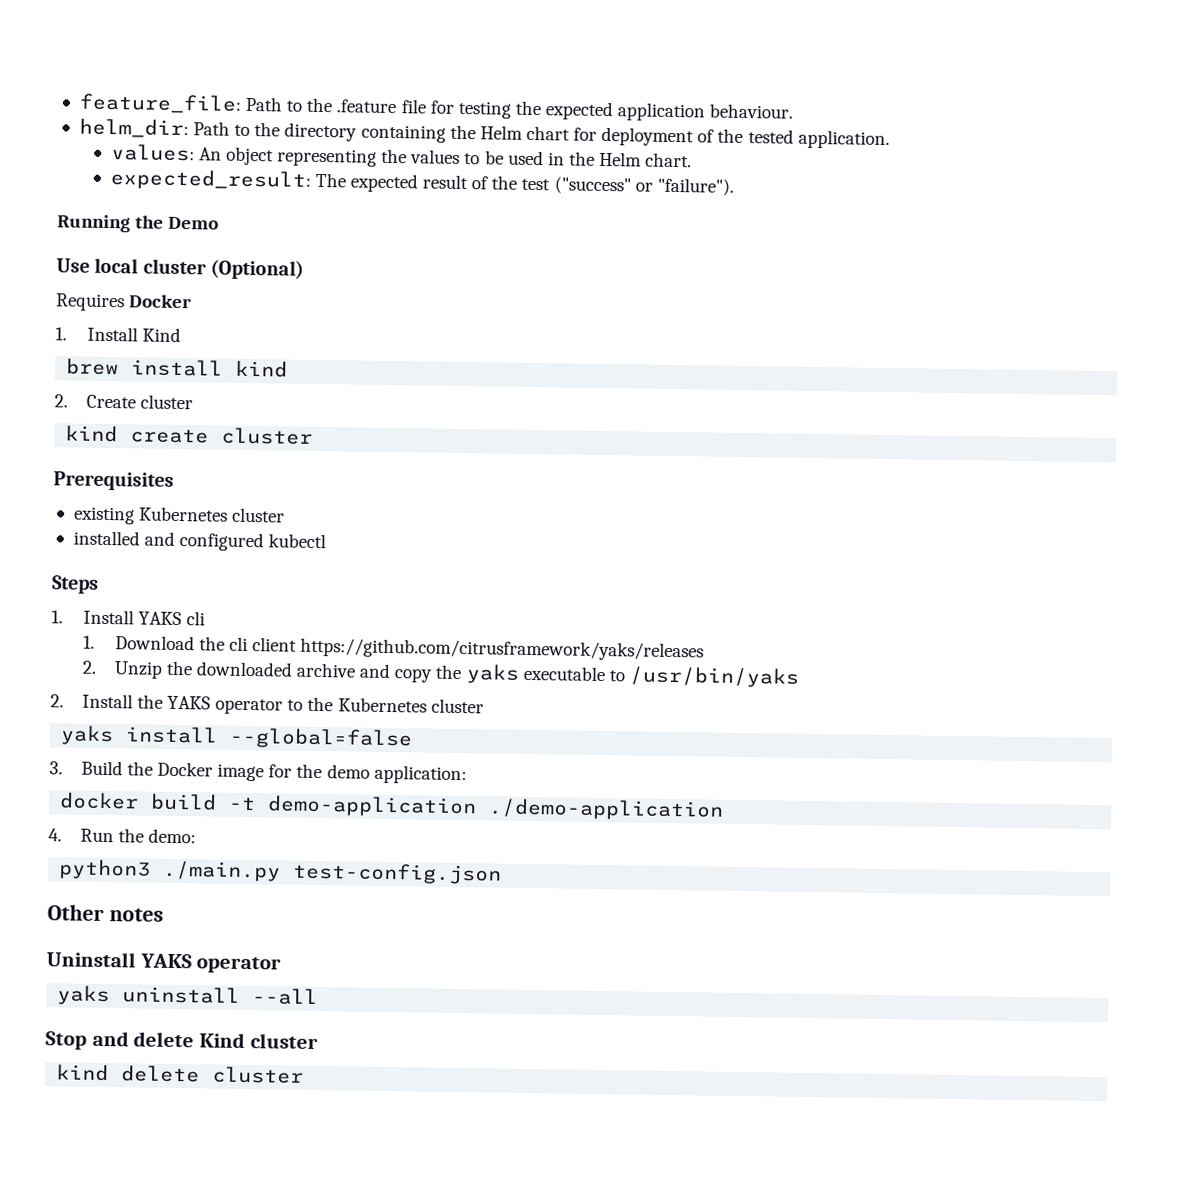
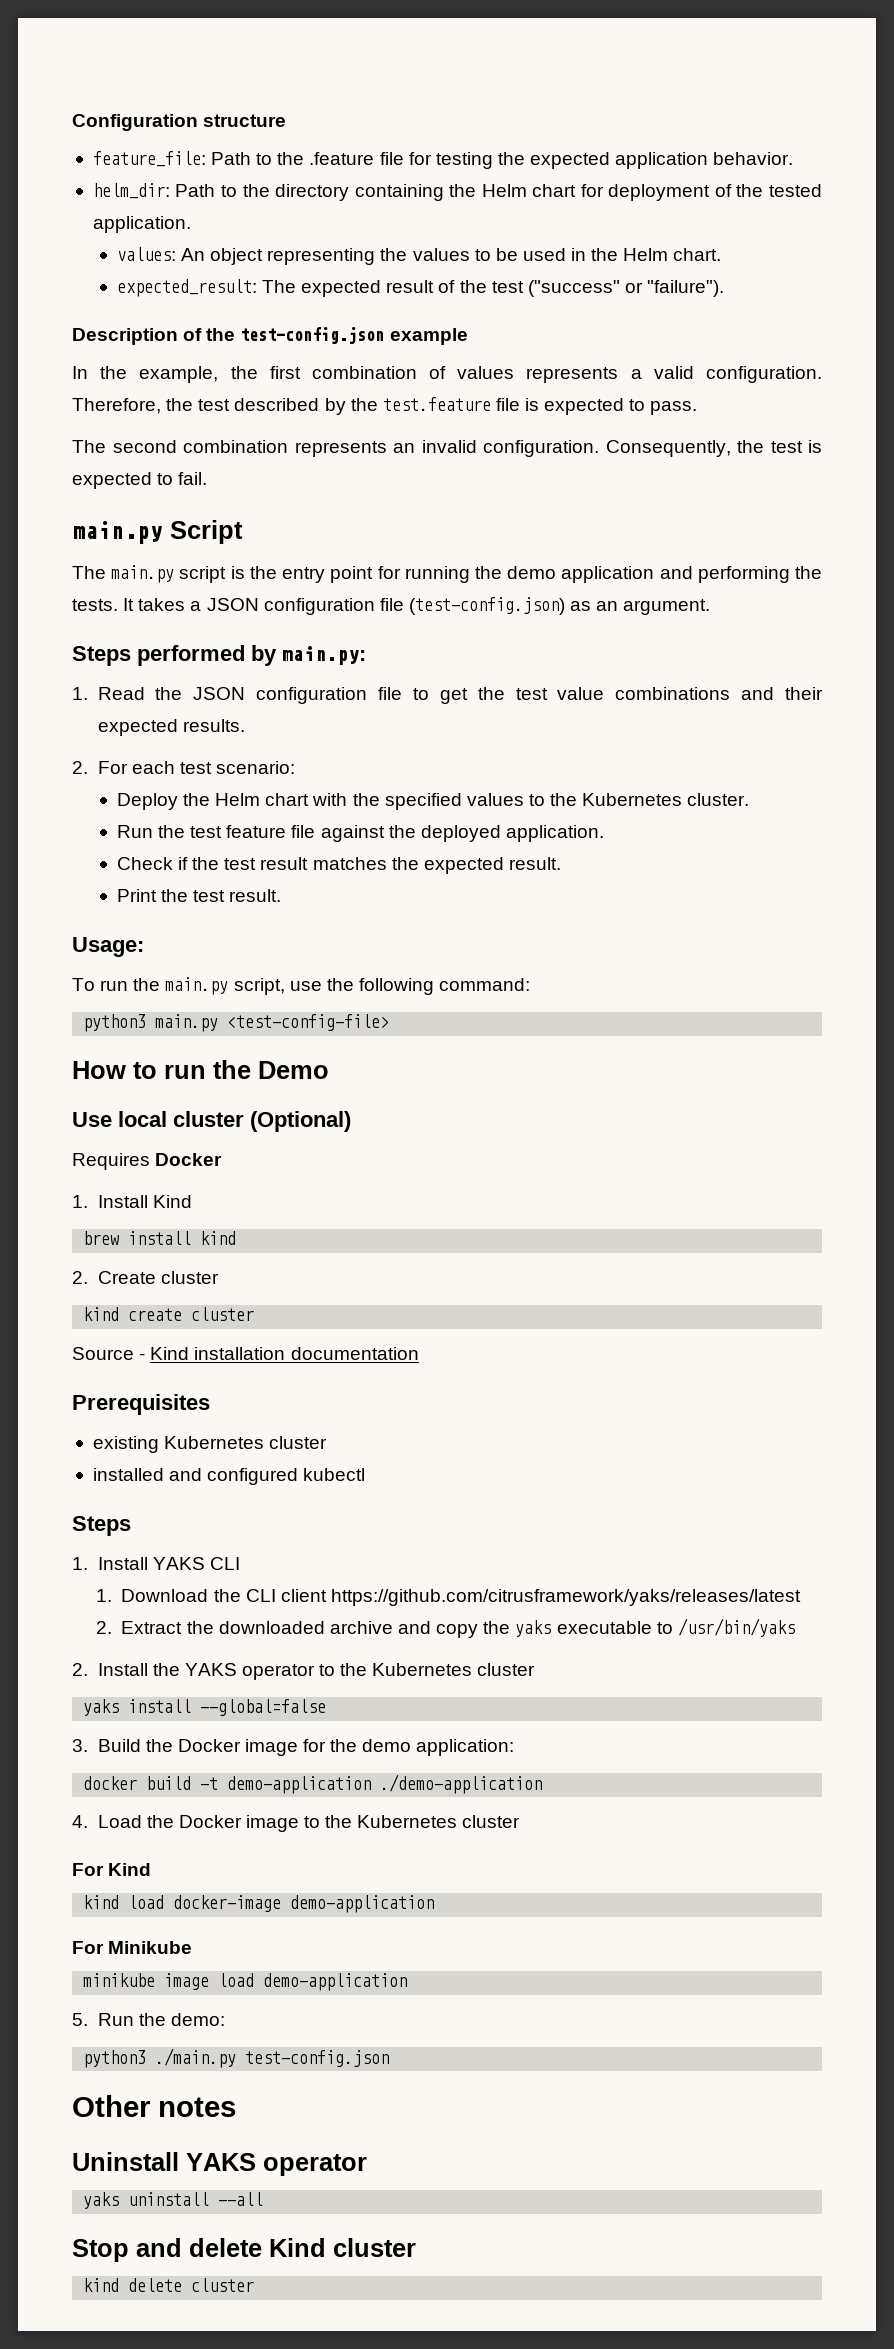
(78, 103) none -> [72,114,287,131] Configuration structure //
[709,103,794,119] behaviour. -> [713,152,794,165] behavior.
[57,214,131,233] Running -> [72,327,468,345] [72,366,823,383] [72,397,698,415] [72,440,822,457] [72,472,208,489] [72,520,243,544] [72,565,822,583] [72,597,711,615] [72,645,366,666] [72,687,823,704] [97,719,245,736] [72,761,295,774] [116,793,750,810] [116,825,604,842] [116,857,561,874] [116,889,282,902] [72,937,144,957] [72,977,531,995] [83,1014,390,1032] [72,1061,206,1079] Description of the test-config.json example // In the example, the first combination of values represents a valid configuration. Therefore, the test described by the test.feature file is expected to pass. // The second combination represents an invalid configuration. Consequently, the test is expected to fail. // main.py Script // The main.py script is the entry point for running the demo application and performing the tests. It takes a JSON configuration file (test-config.json) as an argument. // Steps performed by main.py: // 1. Read the JSON configuration file to get the test value combinations and their expected results. // 2. For each test scenario: // Deploy the Helm chart with the specified values to the Kubernetes cluster. // Run the test feature file against the deployed application. // Check if the test result matches the expected result. // Print the test result. // Usage: // To run the main.py script, use the following command: // python3 main.py <test-config-file> // How to run
(314, 436) none -> [72,1347,419,1360] // Source - Kind installation documentation
[186,611,206,626] cli -> [209,1557,240,1570] CLI
[228,636,705,662] [81,660,163,679] cli client https://github.com/citrusframework/yaks/releases // 2. Unzip -> [245,1589,802,1606] [95,1621,183,1634] CLI client https://github.com/citrusframework/yaks/releases/latest // 2. Extract
(62, 835) none -> [97,1815,521,1832] [72,1863,152,1876] [83,1895,435,1913] [72,1941,193,1954] [83,1973,408,1991] [72,2013,88,2026] Load the Docker image to the Kubernetes cluster // For Kind // kind load docker-image demo-application // For Minikube // minikube image load demo-application // 5.

